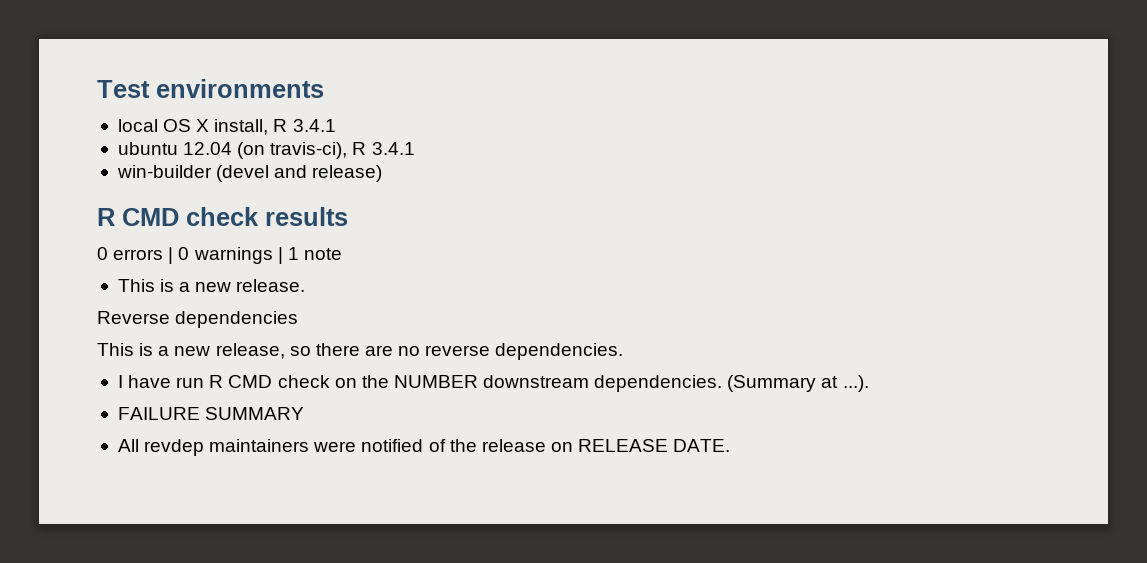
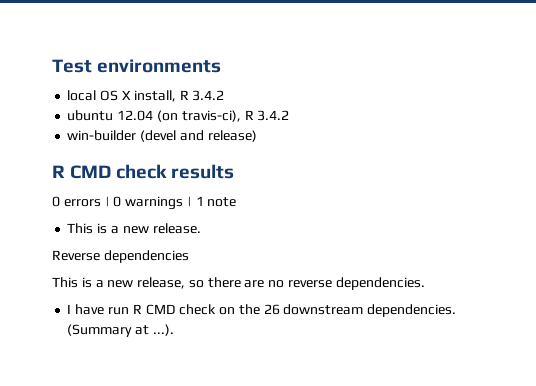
[292,119,336,132] 3.4.1 -> [192,90,225,101] 3.4.2
[371,142,415,155] 3.4.1 -> [257,110,290,121] 3.4.2
[393,375,478,388] NUMBER -> [263,304,280,315] 26
[117,407,305,420] [117,439,731,456] // FAILURE SUMMARY // All revdep maintainers were notified of the release on RELEASE DATE. -> (174, 330) none

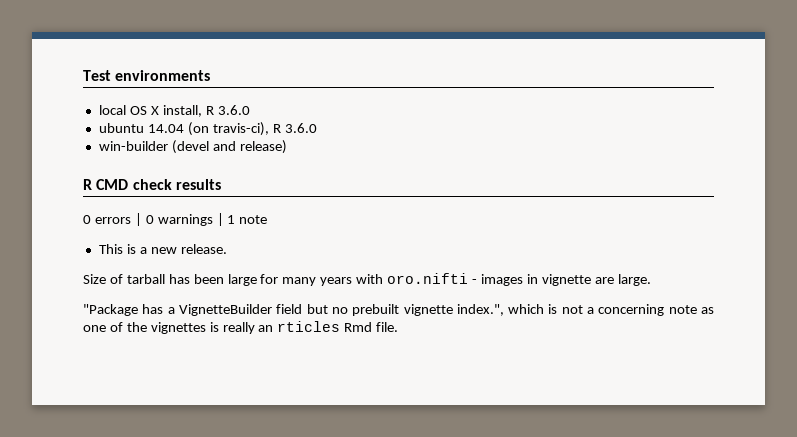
[192,90,225,101] 3.4.2 -> [217,105,250,115] 3.6.0
[117,110,154,121] 12.04 -> [147,124,184,133] 14.04
[257,110,290,121] 3.4.2 -> [284,123,317,133] 3.6.0
[52,250,189,263] [52,277,425,290] [67,304,457,317] [67,324,174,337] Reverse dependencies // This is a new release, so there are no reverse dependencies. // I have run R CMD check on the 26 downstream dependencies. (Summary at ...). -> [83,273,651,286] [83,304,714,316] [83,321,399,334] Size of tarball has been large for many years with oro.nifti - images in vignette are large. // "Package has a VignetteBuilder field but no prebuilt vignette index.", which is not a concerning note as one of the vignettes is really an rticles Rmd file.

